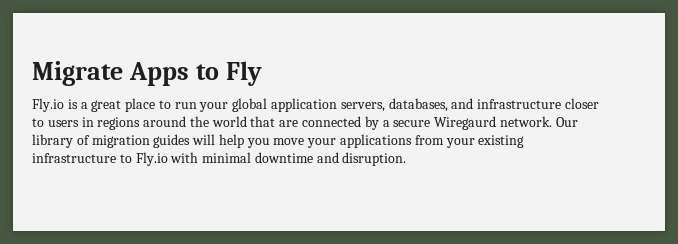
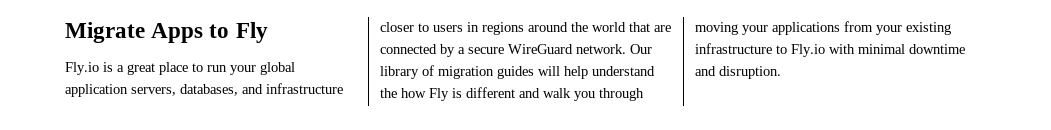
[434,116,497,130] Wiregaurd -> [508,44,573,54] WireGuard
[246,138,305,148] you move -> [592,66,655,76] [380,87,644,101] [695,22,738,35] understand the how Fly is different and walk you through moving

